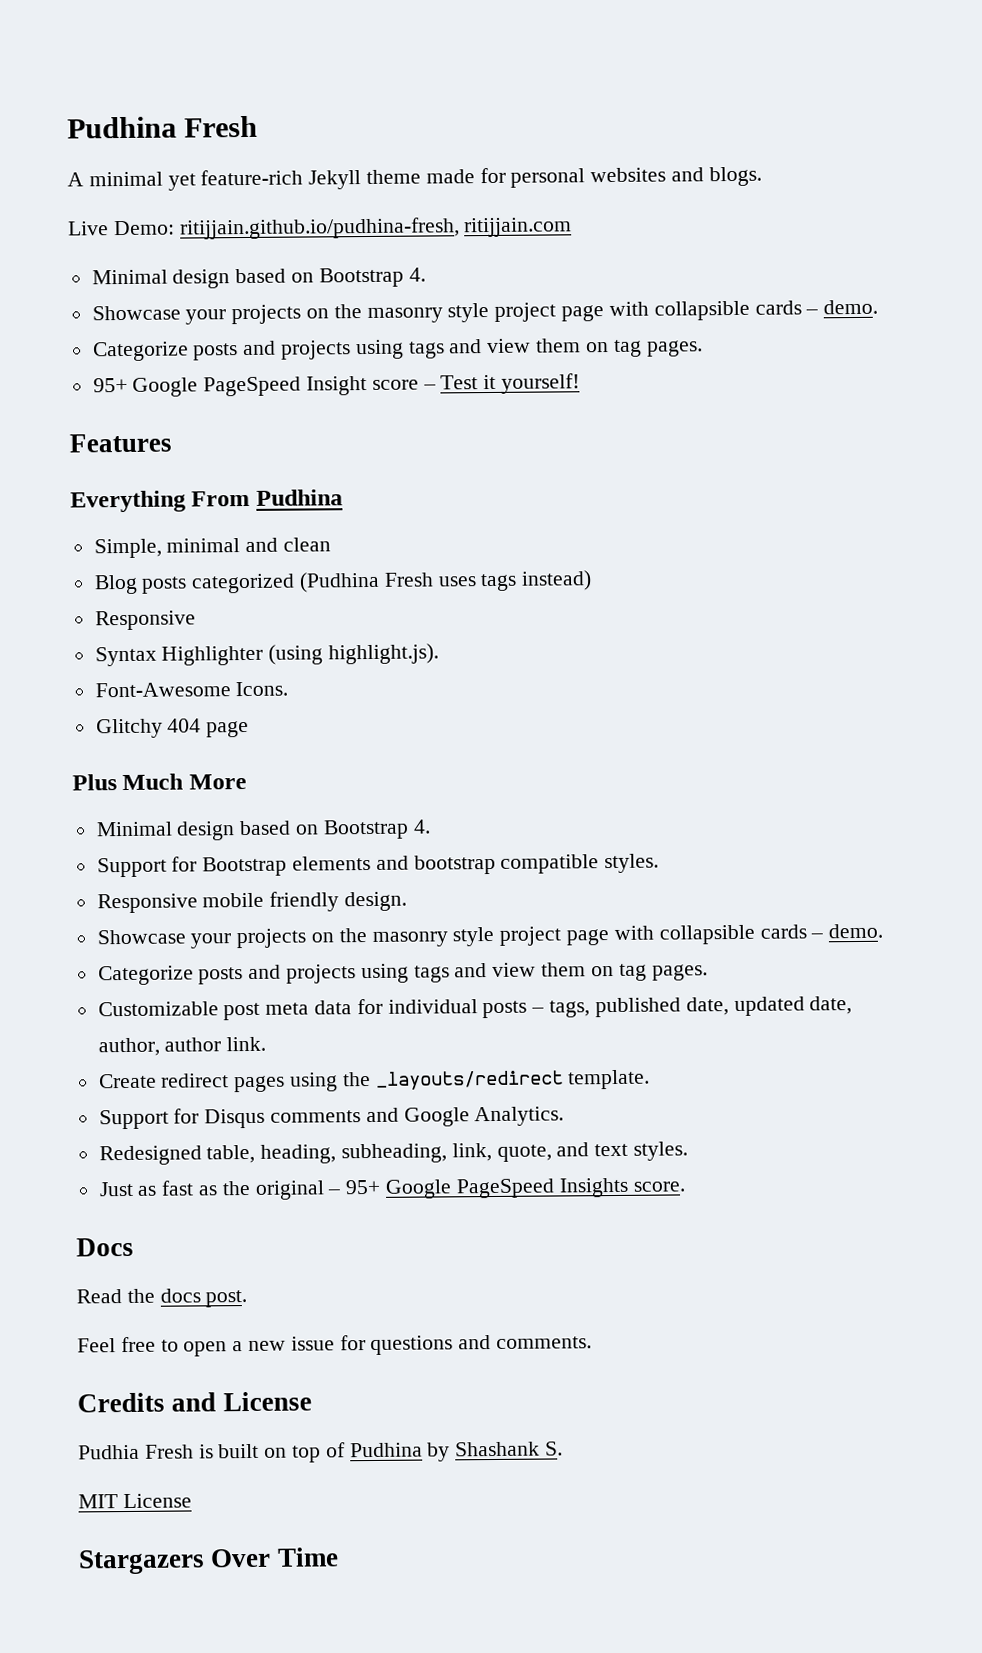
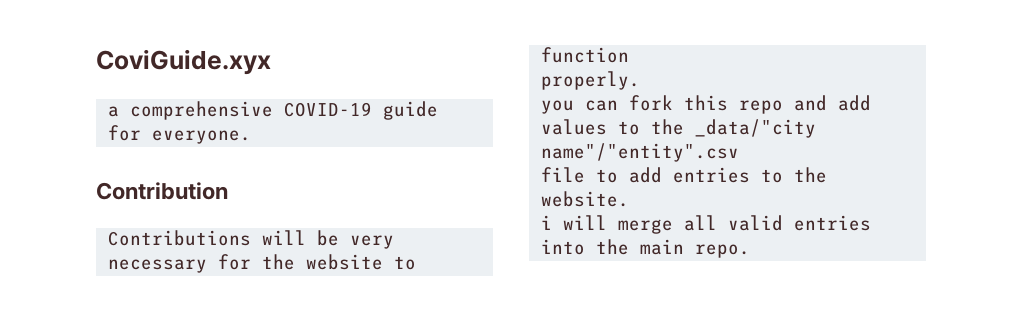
[67,115,259,139] [67,166,762,191] [68,217,573,240] [91,267,426,289] [91,299,879,325] [92,338,703,362] [92,373,581,397] [69,433,172,453] [70,489,343,513] [93,537,332,559] [93,570,593,595] [94,610,196,631] [94,643,440,667] [94,681,289,698] [95,718,250,739] [72,773,247,791] [95,819,431,841] [96,853,660,878] [96,891,408,914] [96,923,884,949] [97,962,708,986] [97,996,853,1021] [97,1036,267,1057] [98,1069,651,1093] [98,1106,565,1130] [98,1141,689,1166] [98,1177,685,1200] [76,1237,134,1257] [76,1288,248,1308] [77,1335,593,1357] [77,1391,312,1413] [78,1441,564,1463] [78,1493,192,1509] [78,1547,339,1575] Pudhina Fresh // A minimal yet feature-rich Jekyll theme made for personal websites and blogs. // Live Demo: ritijjain.github.io/pudhina-fresh, ritijjain.com // Minimal design based on Bootstrap 4. // Showcase your projects on the masonry style project page with collapsible cards – demo. // Categorize posts and projects using tags and view them on tag pages. // 95+ Google PageSpeed Insight score – Test it yourself! // Features // Everything From Pudhina // Simple, minimal and clean // Blog posts categorized (Pudhina Fresh uses tags instead) // Responsive // Syntax Highlighter (using highlight.js). // Font-Awesome Icons. // Glitchy 404 page // Plus Much More // Minimal design based on Bootstrap 4. // Support for Bootstrap elements and bootstrap compatible styles. // Responsive mobile friendly design. // Showcase your projects on the masonry style project page with collapsible cards – demo. // Categorize posts and projects using tags and view them on tag pages. // Customizable post meta data for individual posts – tags, published date, updated date, author, author link. // Create redirect pages using the _layouts/redirect template. // Support for Disqus comments and Google Analytics. // Redesigned table, heading, subheading, link, quote, and text styles. // Just as fast as the original – 95+ Google PageSpeed Insights score. // Docs // Read the docs post. // Feel free to open a new issue for questions and comments. // Credits and License // Pudhia Fresh is built on top of Pudhina by Shashank S. // MIT License // Stargazers Over Time -> [96,49,271,75] [107,101,438,120] [107,125,251,144] [96,182,228,200] [107,230,394,249] [107,254,416,273] [540,47,629,63] [540,71,640,90] [540,95,871,114] [540,119,816,138] [540,143,739,162] [540,167,827,183] [540,191,629,207] [540,215,871,234] [540,239,750,258] CoviGuide.xyx // a comprehensive COVID-19 guide for everyone. // Contribution // Contributions will be very necessary for the website to function // properly. // you can fork this repo and add values to the _data/"city name"/"entity".csv // file to add entries to the website. // i will merge all valid entries into the main repo.

